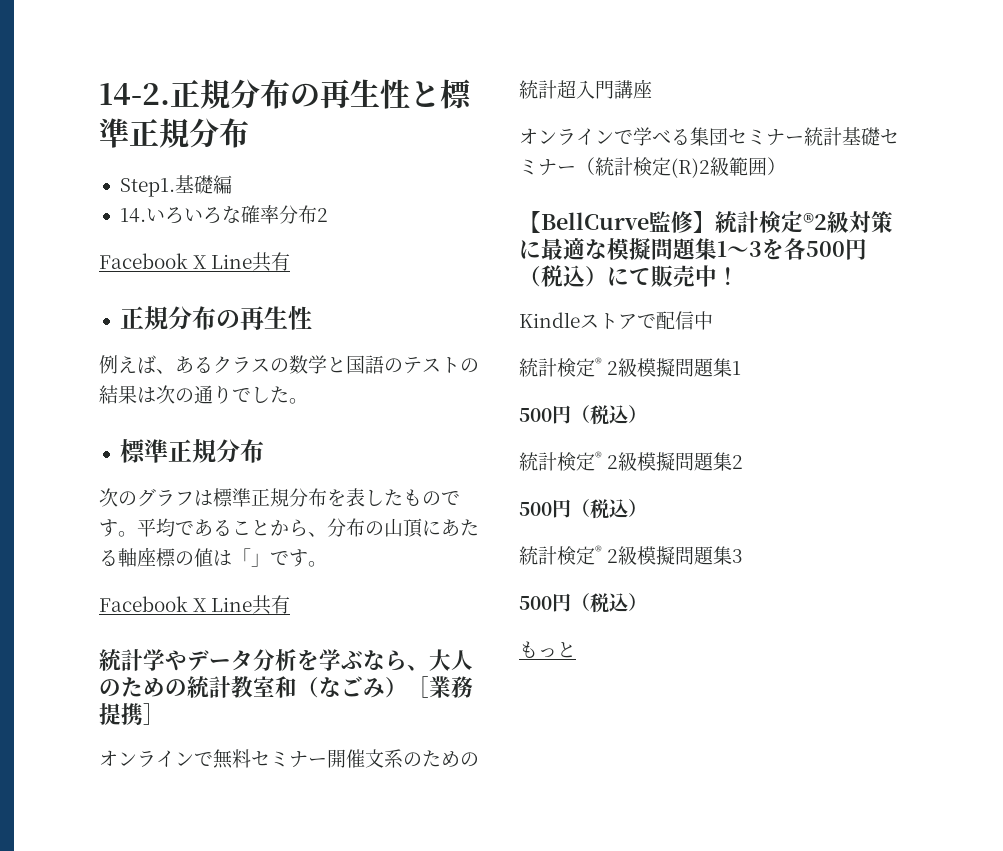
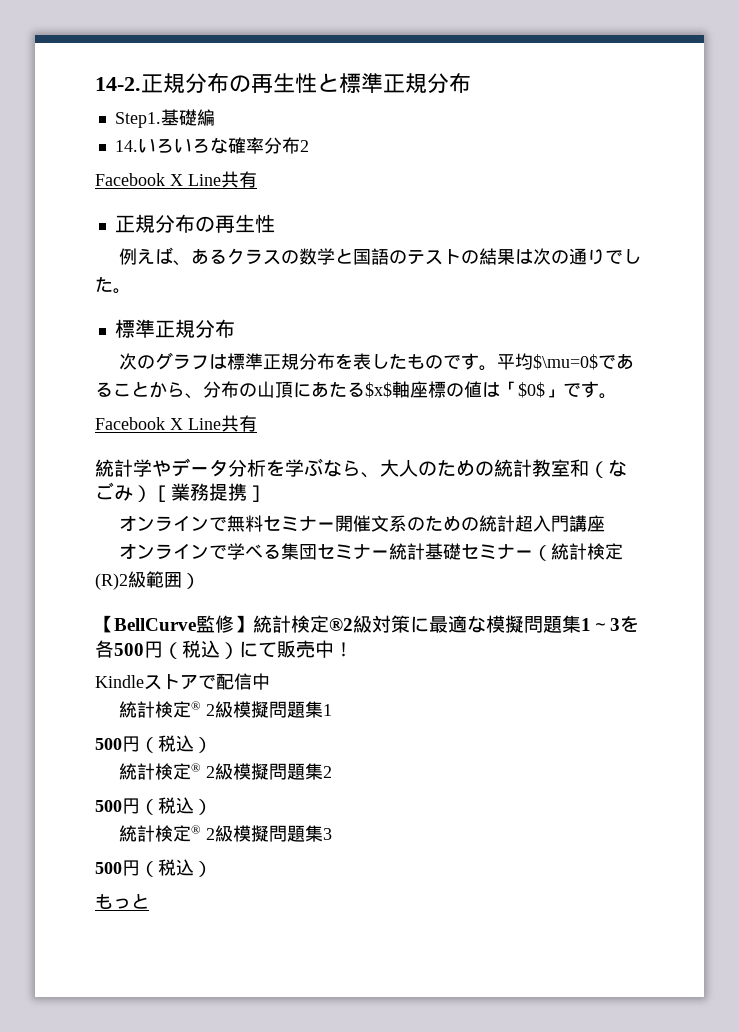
(175, 527) none -> [532,354,598,370] $\mu=0$
(118, 558) none -> [365,382,392,398] $x$
(251, 556) none -> [518,382,545,398] $0$

